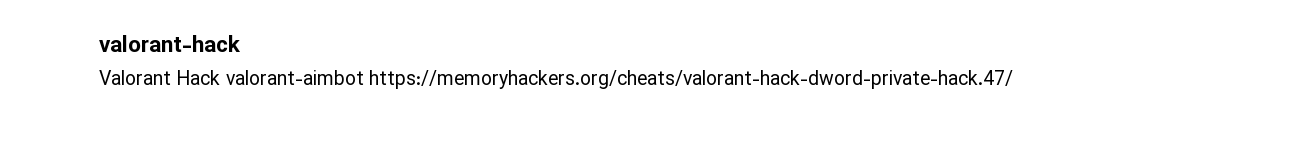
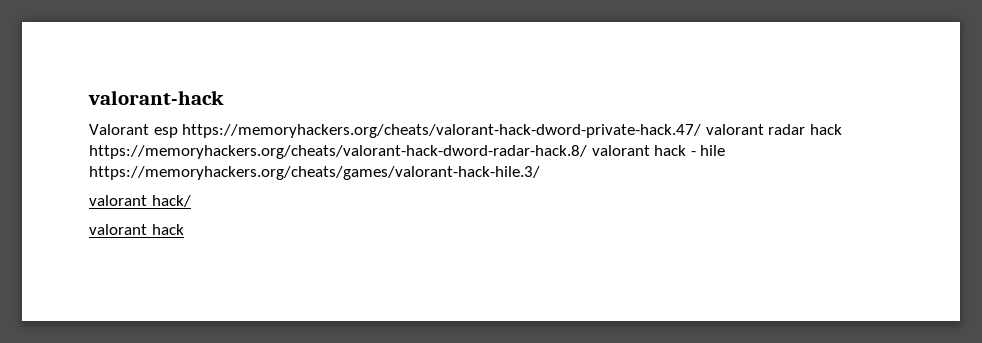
[176,70,1013,89] Hack valorant-aimbot https://memoryhackers.org/cheats/valorant-hack-dword-private-hack.47/ -> [153,124,842,138] [89,145,726,159] [89,166,540,180] [89,195,191,207] [89,224,184,235] esp https://memoryhackers.org/cheats/valorant-hack-dword-private-hack.47/ valorant radar hack https://memoryhackers.org/cheats/valorant-hack-dword-radar-hack.8/ valorant hack - hile https://memoryhackers.org/cheats/games/valorant-hack-hile.3/ // valorant hack/ // valorant hack

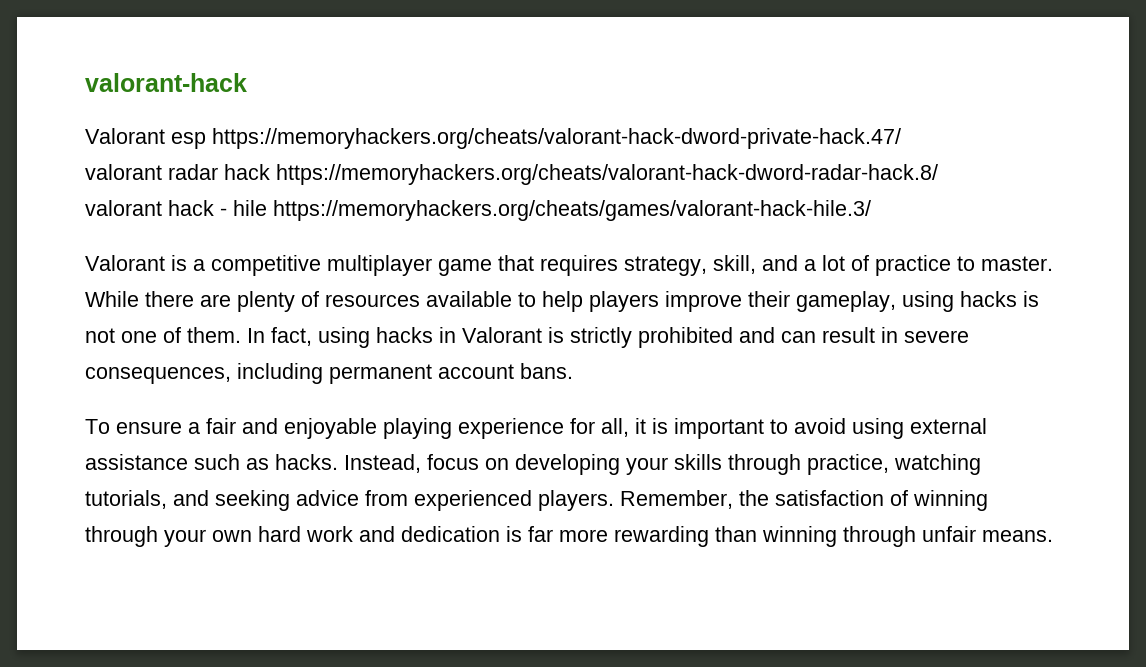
(702, 131) none -> (901, 138) //
(587, 152) none -> (938, 174) //
[89,195,191,207] [89,224,184,235] valorant hack/ // valorant hack -> [85,255,1053,276] [85,291,1039,312] [85,327,969,348] [85,363,573,384] [85,418,987,439] [85,454,981,475] [85,490,988,511] [85,526,1053,547] Valorant is a competitive multiplayer game that requires strategy, skill, and a lot of practice to master. While there are plenty of resources available to help players improve their gameplay, using hacks is not one of them. In fact, using hacks in Valorant is strictly prohibited and can result in severe consequences, including permanent account bans. // To ensure a fair and enjoyable playing experience for all, it is important to avoid using external assistance such as hacks. Instead, focus on developing your skills through practice, watching tutorials, and seeking advice from experienced players. Remember, the satisfaction of winning through your own hard work and dedication is far more rewarding than winning through unfair means.

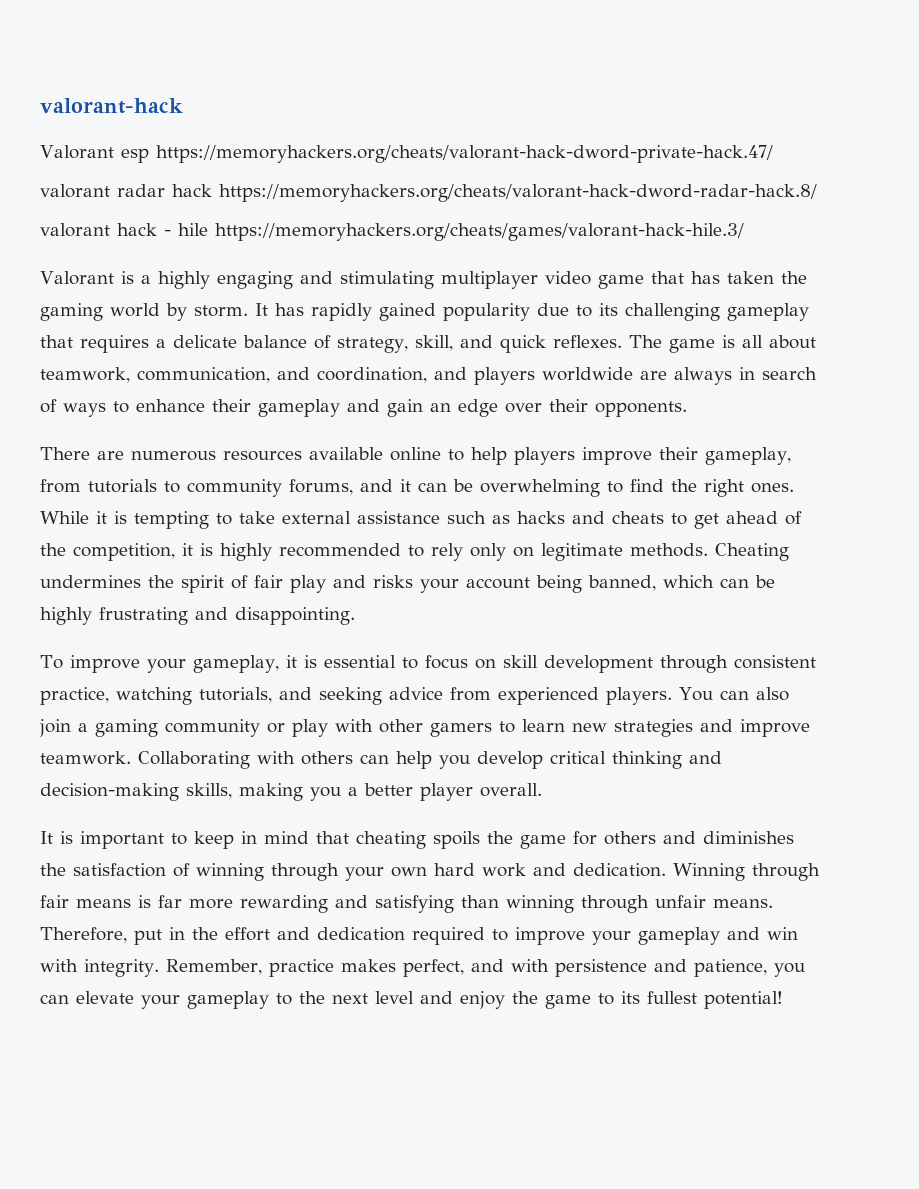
[211,255,1053,276] [85,291,319,312] competitive multiplayer game that requires strategy, skill, and a lot of practice to master. While there are plenty of -> [157,271,807,289] [40,303,809,321] [40,335,816,353] [40,367,817,385] [40,399,687,417] [40,447,216,461] highly engaging and stimulating multiplayer video game that has taken the gaming world by storm. It has rapidly gained popularity due to its challenging gameplay that requires a delicate balance of strategy, skill, and quick reflexes. The game is all about teamwork, communication, and coordination, and players worldwide are always in search of ways to enhance their gameplay and gain an edge over their opponents. // There are numerous
(512, 299) none -> [390,447,441,461] online
[902,291,1039,312] [85,327,969,348] [85,363,573,384] [85,418,987,439] [85,454,801,475] using hacks is not one of them. In fact, using hacks in Valorant is strictly prohibited and can result in severe consequences, including permanent account bans. // To ensure a fair and enjoyable playing experience for all, it is important to avoid using external assistance such as hacks. Instead, focus on developing your skills through -> [40,479,794,497] [40,511,802,529] [40,543,789,561] [40,575,775,593] [40,607,355,625] [40,655,816,673] from tutorials to community forums, and it can be overwhelming to find the right ones. While it is tempting to take external assistance such as hacks and cheats to get ahead of the competition, it is highly recommended to rely only on legitimate methods. Cheating undermines the spirit of fair play and risks your account being banned, which can be highly frustrating and disappointing. // To improve your gameplay, it is essential to focus on skill development through consistent
[620,490,733,509] Remember, -> [679,687,789,701] [39,719,810,737] [40,751,722,769] [40,783,542,801] [40,831,794,849] You can also join a gaming community or play with other gamers to learn new strategies and improve teamwork. Collaborating with others can help you develop critical thinking and decision-making skills, making you a better player overall. // It is important to keep in mind that cheating spoils the game for others and diminishes
[401,526,500,542] dedication -> [573,863,820,881] [40,895,131,908] dedication. Winning through fair means
(709, 536) none -> [335,895,454,913] and satisfying
(1053, 536) none -> [40,927,798,945] [40,959,805,977] [40,991,783,1009] Therefore, put in the effort and dedication required to improve your gameplay and win with integrity. Remember, practice makes perfect, and with persistence and patience, you can elevate your gameplay to the next level and enjoy the game to its fullest potential!

